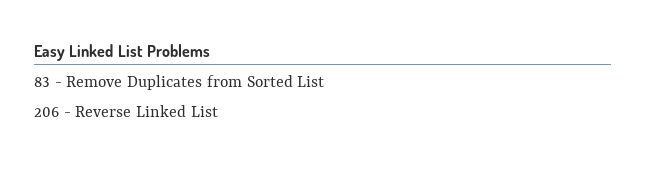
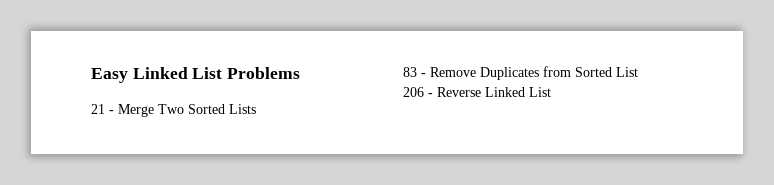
(210, 50) none -> [91,104,256,117] // 21 - Merge Two Sorted Lists

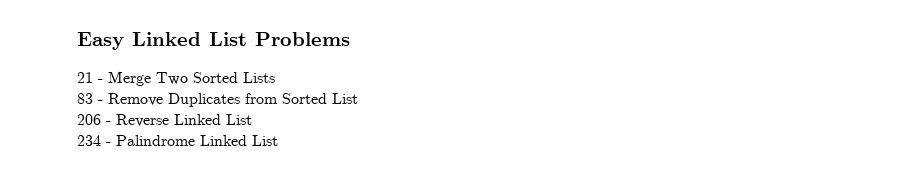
(551, 92) none -> [77,135,278,146] // 234 - Palindrome Linked List

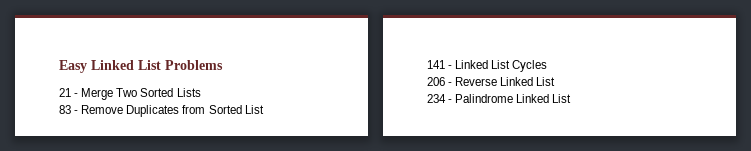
(358, 98) none -> [427,60,548,72] // 141 - Linked List Cycles

